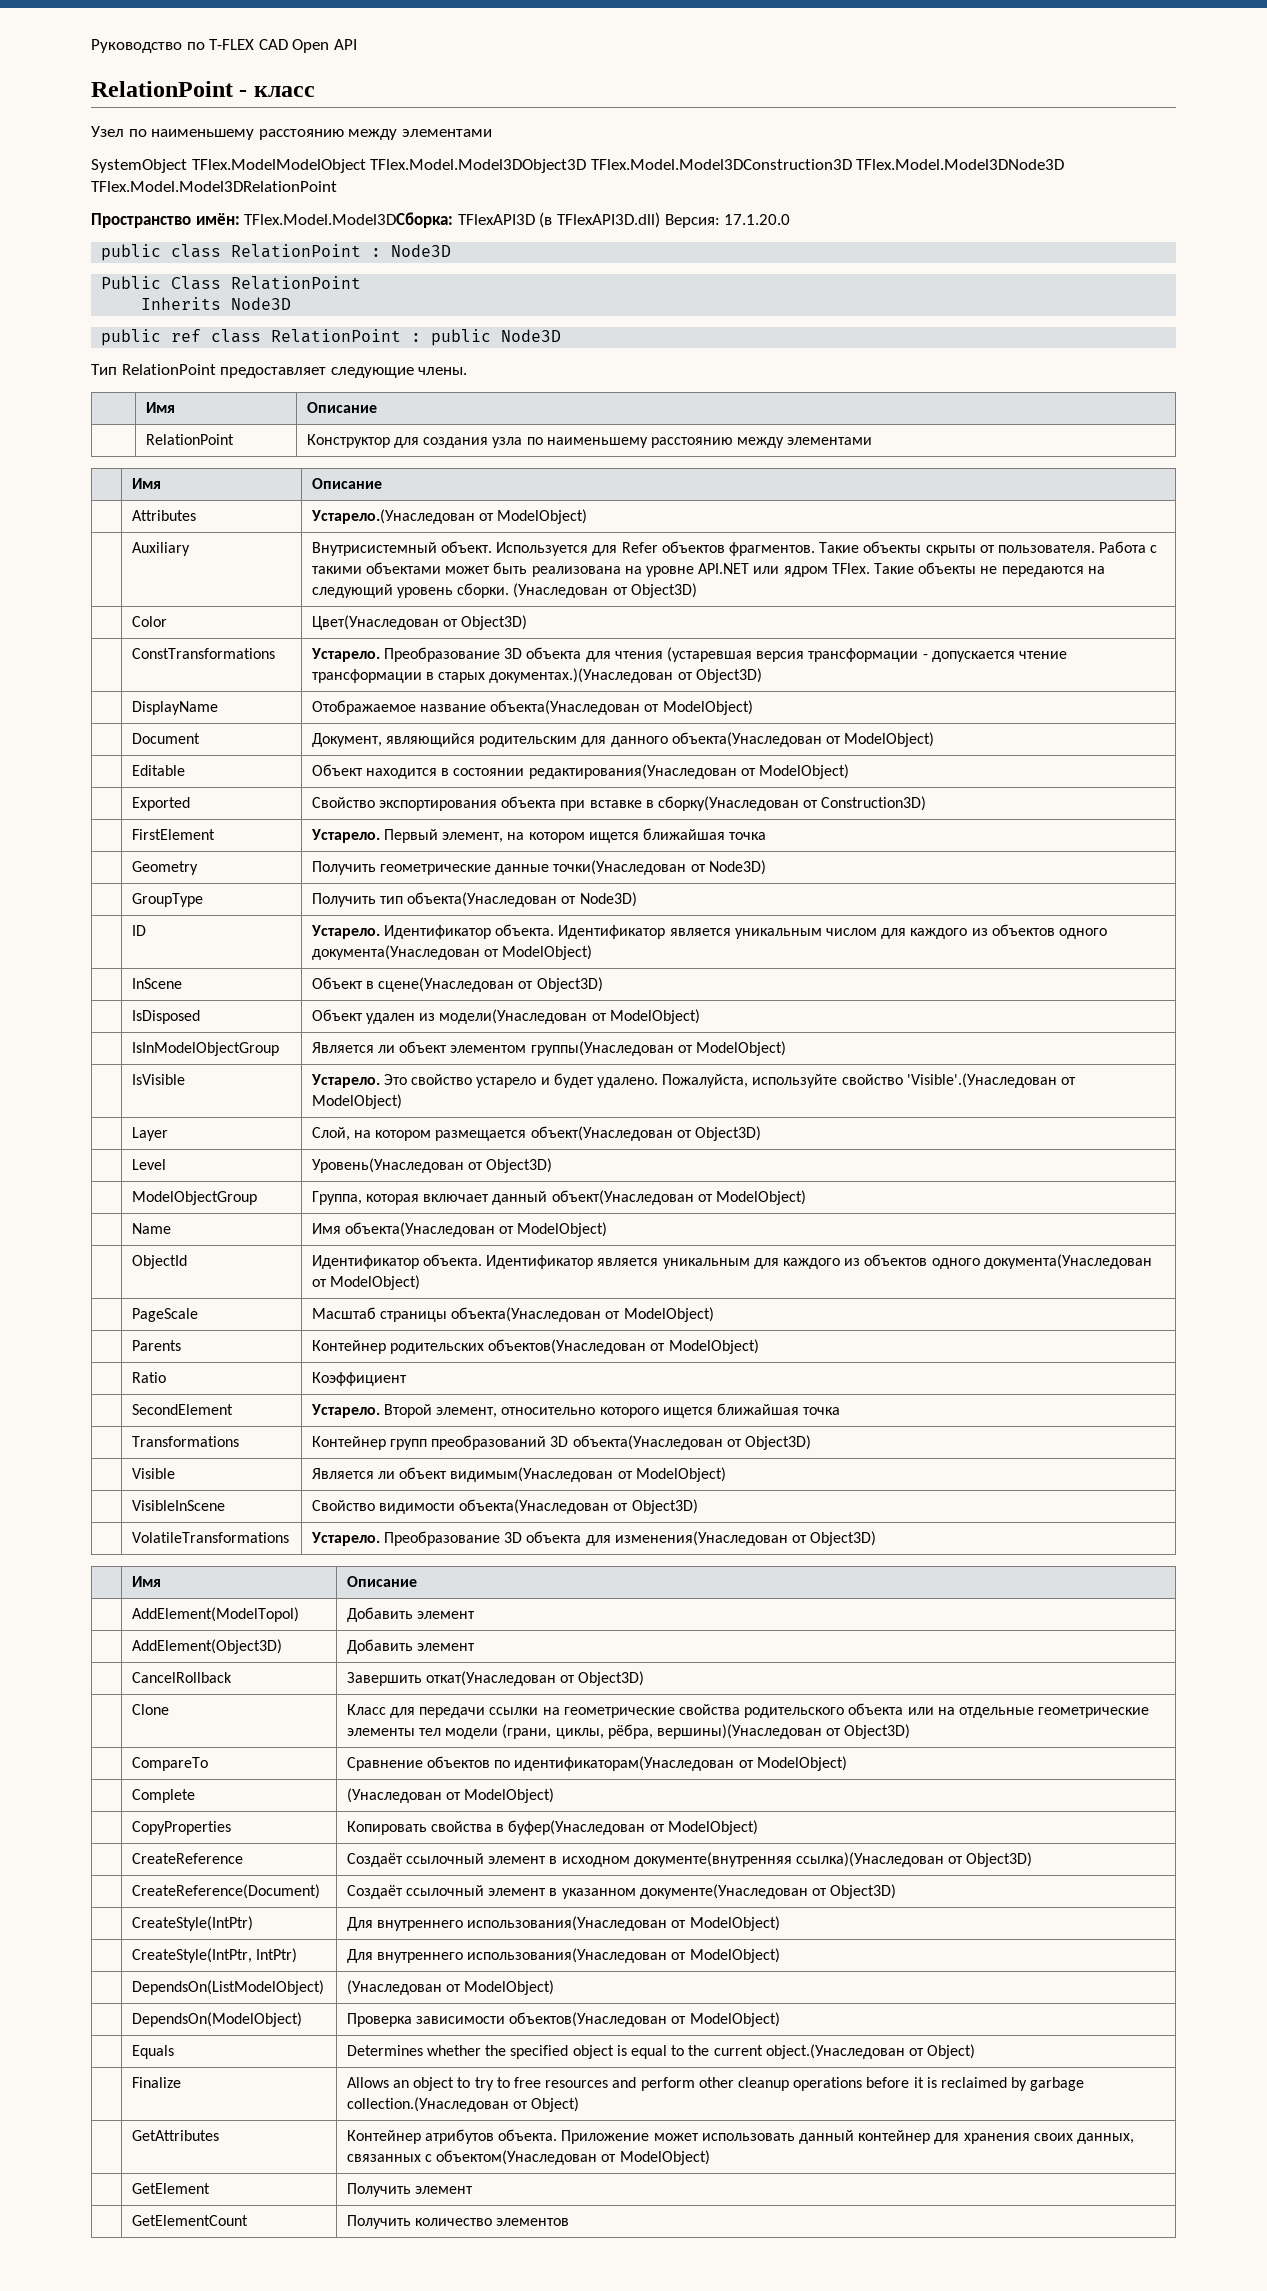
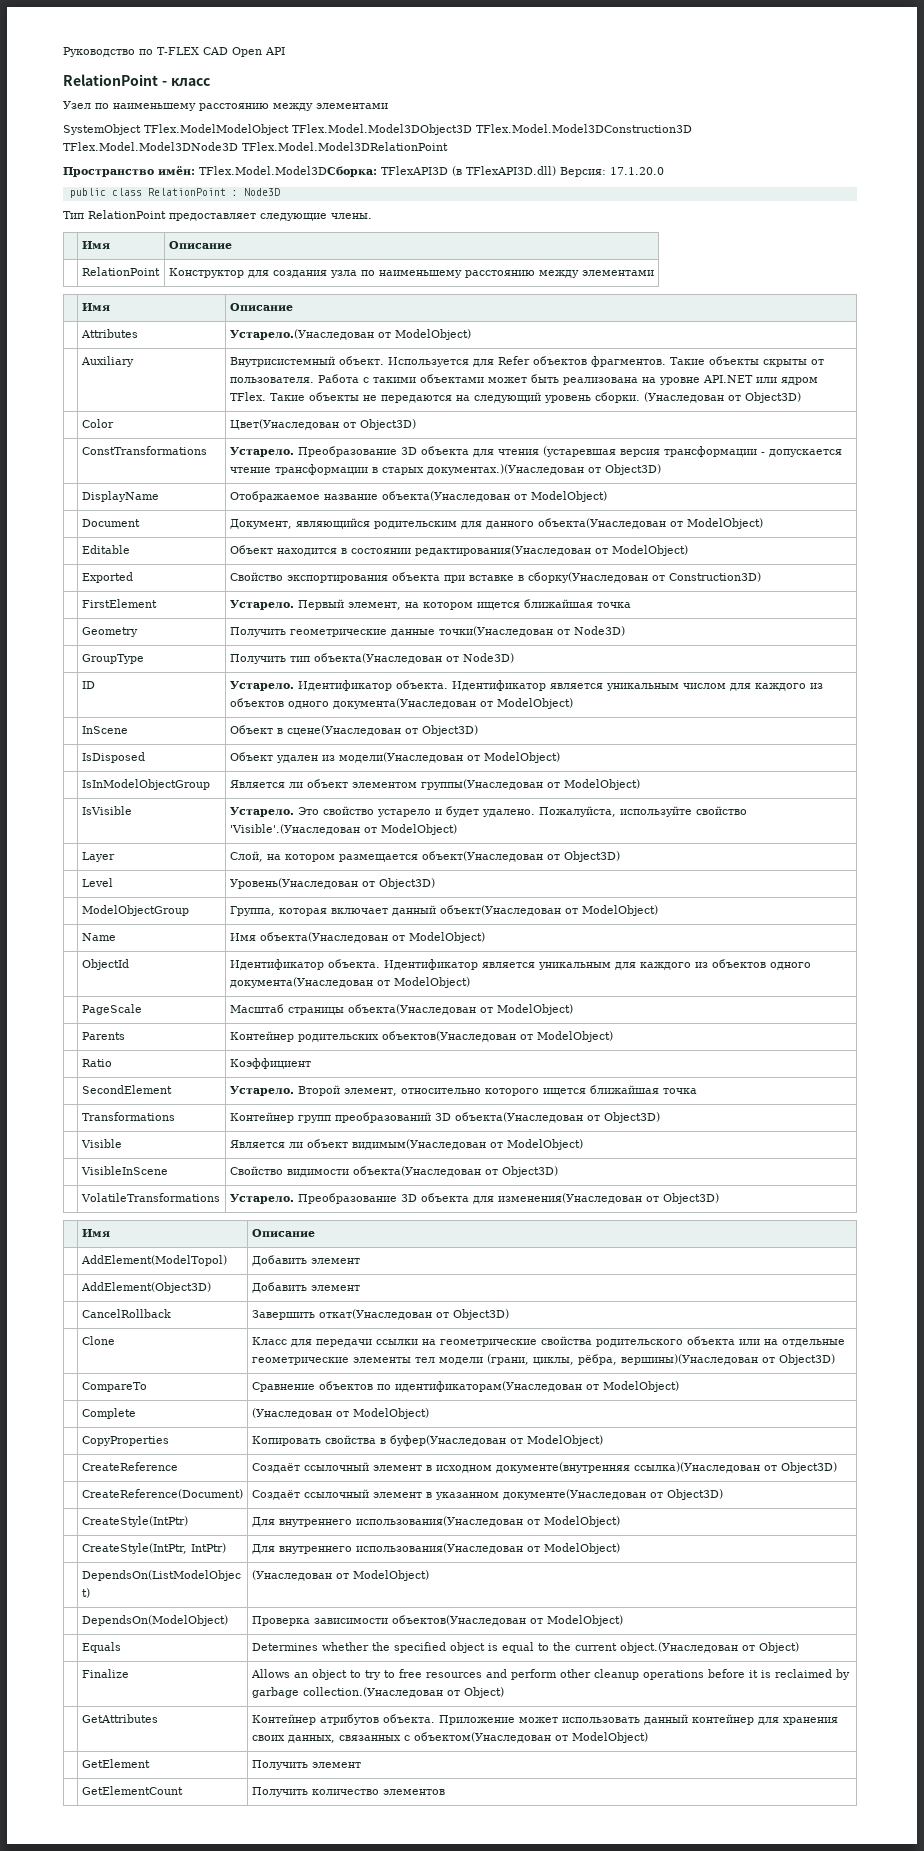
[101,276,362,290] [141,297,292,310] [101,329,562,346] // Public Class RelationPoint // Inherits Node3D // public ref class RelationPoint : public Node3D -> (280, 192) none

